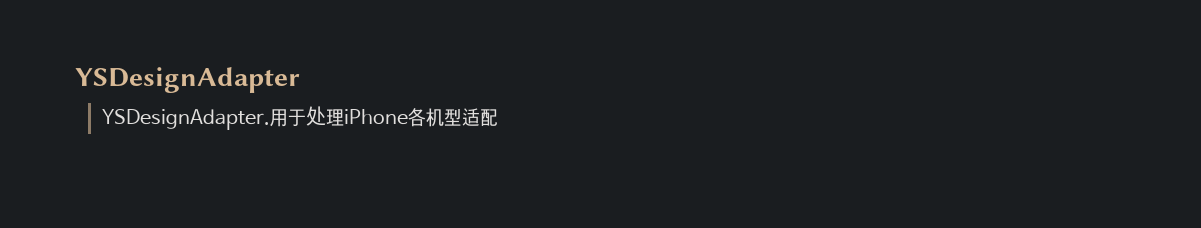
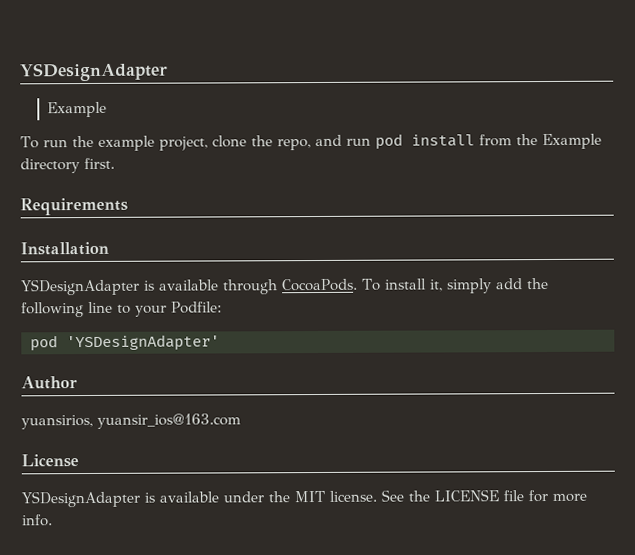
[102,106,499,130] YSDesignAdapter.用于处理iPhone各机型适配 -> [47,101,108,118] [20,133,602,151] [20,157,115,174] [20,197,128,216] [20,241,109,256] [21,277,549,296] [21,301,222,318] [30,334,220,352] [21,376,78,390] [21,413,241,430] [21,454,79,468] [21,489,587,508] [22,514,53,527] Example // To run the example project, clone the repo, and run pod install from the Example directory first. // Requirements // Installation // YSDesignAdapter is available through CocoaPods. To install it, simply add the following line to your Podfile: // pod 'YSDesignAdapter' // Author // yuansirios, yuansir_ios@163.com // License // YSDesignAdapter is available under the MIT license. See the LICENSE file for more info.

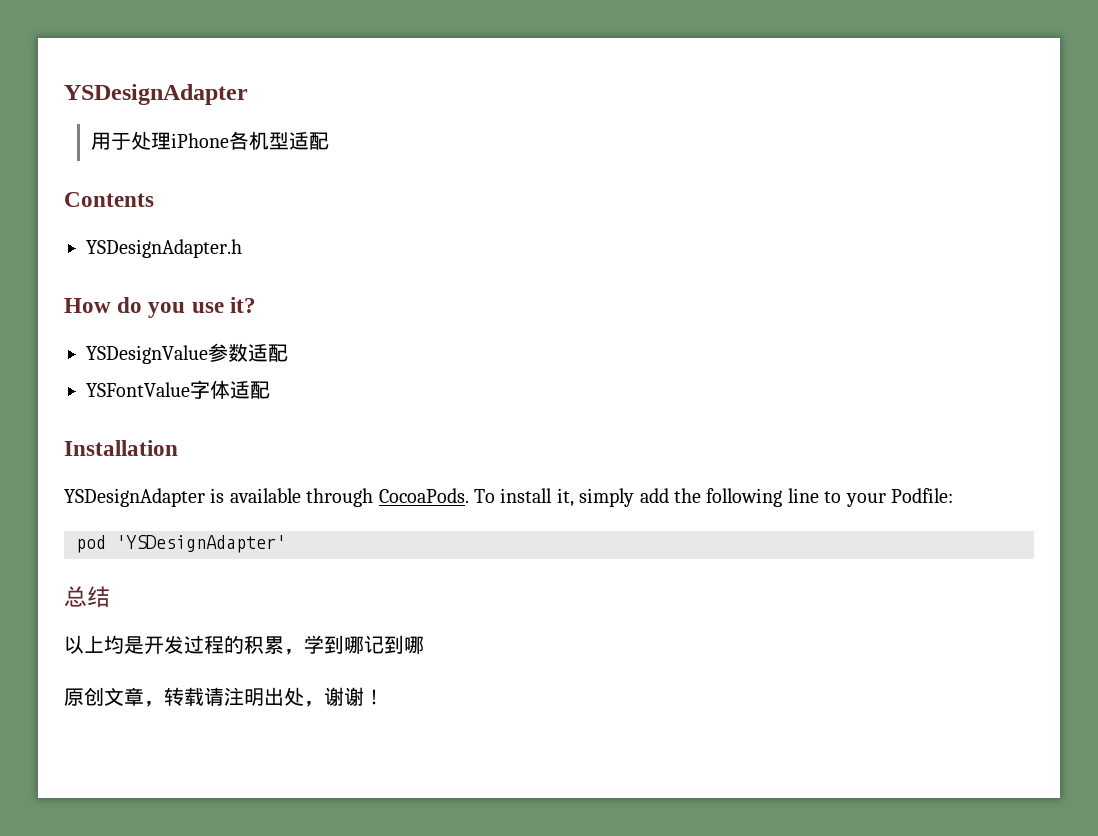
[47,101,108,118] [20,133,602,151] [20,157,115,174] [20,197,128,216] Example // To run the example project, clone the repo, and run pod install from the Example directory first. // Requirements -> [90,131,329,150] [64,192,154,207] [86,239,242,258] [64,297,256,318] [86,343,288,364] [86,380,270,399] 用于处理iPhone各机型适配 // Contents // YSDesignAdapter.h // How do you use it? // YSDesignValue参数适配 // YSFontValue字体适配
[21,376,78,390] [21,413,241,430] [21,454,79,468] [21,489,587,508] [22,514,53,527] Author // yuansirios, yuansir_ios@163.com // License // YSDesignAdapter is available under the MIT license. See the LICENSE file for more info. -> [64,586,110,608] [64,635,424,655] [64,687,384,707] 总结 // 以上均是开发过程的积累，学到哪记到哪 // 原创文章，转载请注明出处，谢谢！

